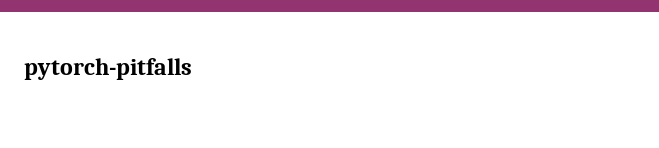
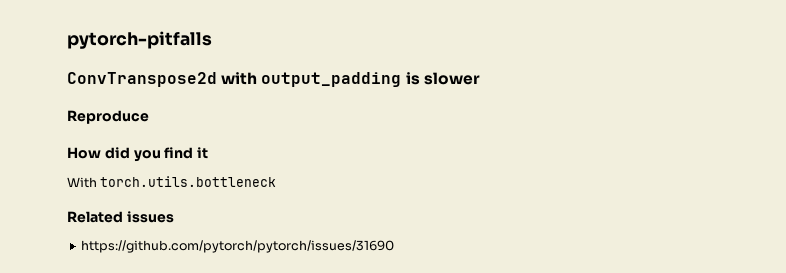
(192, 69) none -> [67,72,480,87] [67,110,149,124] [67,147,209,162] [67,176,277,188] [67,211,174,223] [80,240,394,253] // ConvTranspose2d with output_padding is slower // Reproduce // How did you find it // With torch.utils.bottleneck // Related issues // https://github.com/pytorch/pytorch/issues/31690

